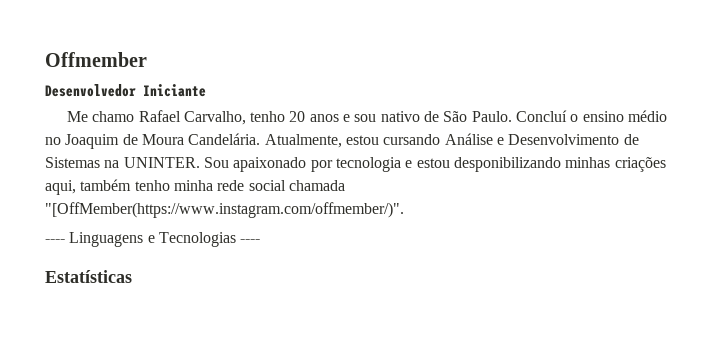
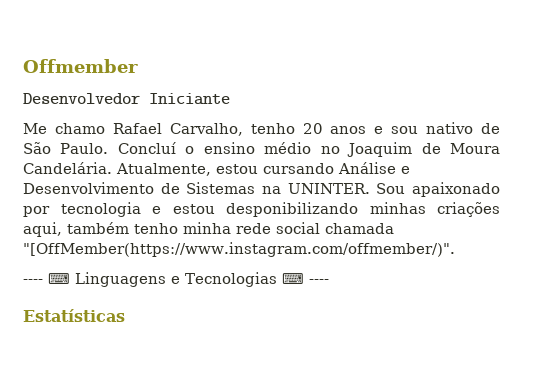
(65, 241) none -> [48,273,70,284] ⌨
(236, 239) none -> [281,273,304,284] ⌨

